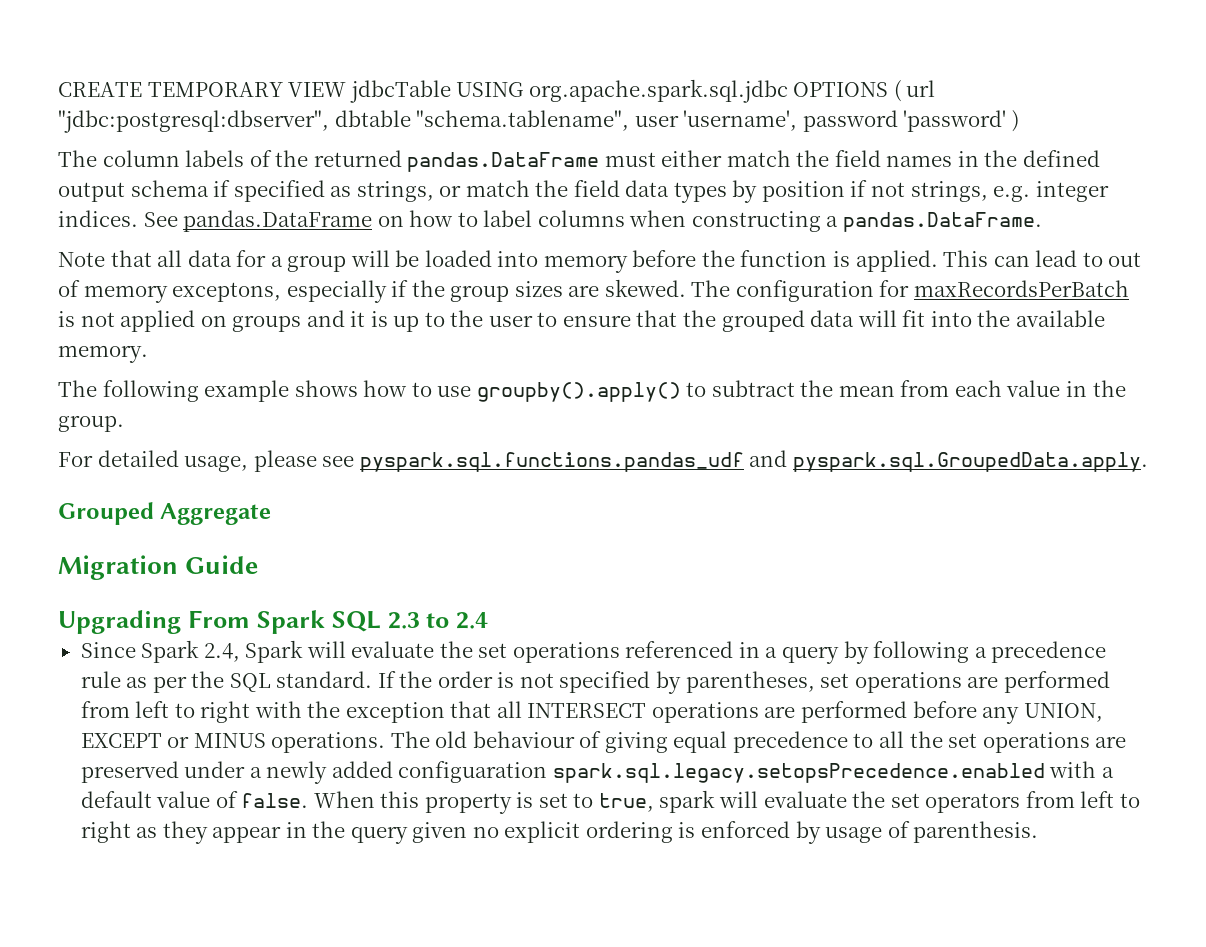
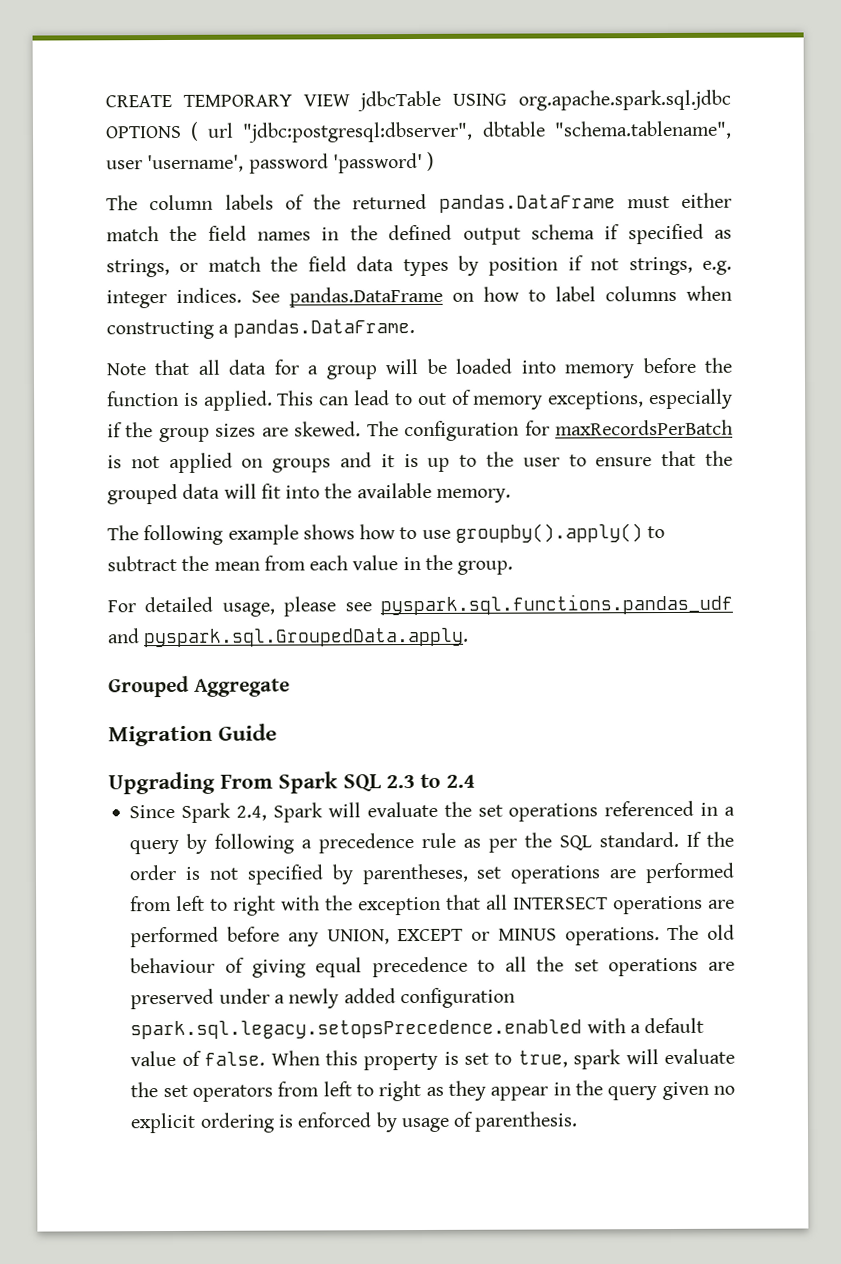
[172,282,282,302] exceptons, -> [548,391,645,410] exceptions,
[398,761,548,783] configuaration -> [399,987,515,1009] configuration

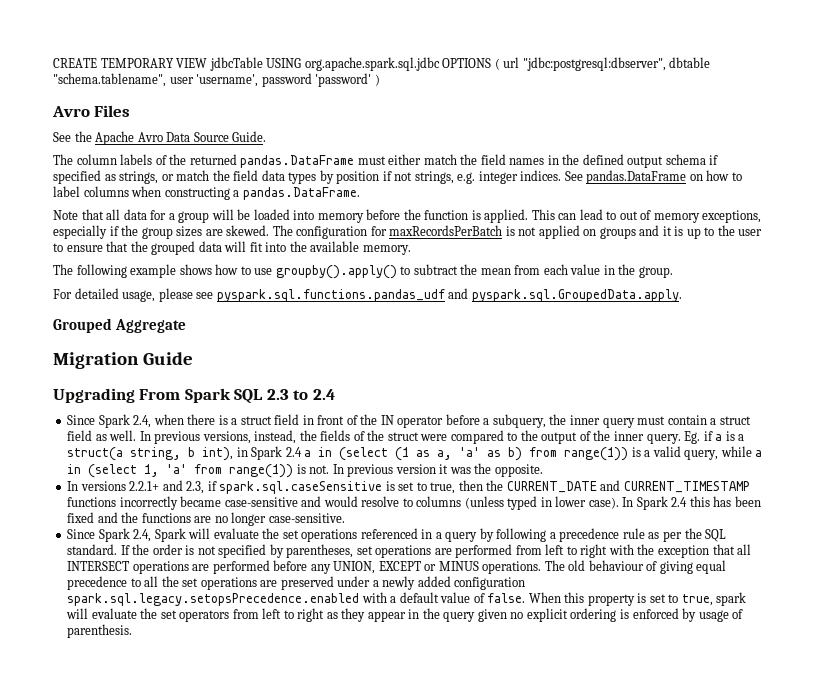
(435, 161) none -> [52,105,131,117] [53,131,267,145] // Avro Files // See the Apache Avro Data Source Guide.
(475, 781) none -> [67,414,751,428] [67,430,745,444] [67,446,763,461] [67,463,543,478] [67,480,750,494] [67,496,761,510] [67,512,345,526] // Since Spark 2.4, when there is a struct field in front of the IN operator before a subquery, the inner query must contain a struct field as well. In previous versions, instead, the fields of the struct were compared to the output of the inner query. Eg. if a is a struct(a string, b int), in Spark 2.4 a in (select (1 as a, 'a' as b) from range(1)) is a valid query, while a in (select 1, 'a' from range(1)) is not. In previous version it was the opposite. // In versions 2.2.1+ and 2.3, if spark.sql.caseSensitive is set to true, then the CURRENT_DATE and CURRENT_TIMESTAMP functions incorrectly became case-sensitive and would resolve to columns (unless typed in lower case). In Spark 2.4 this has been fixed and the functions are no longer case-sensitive.

